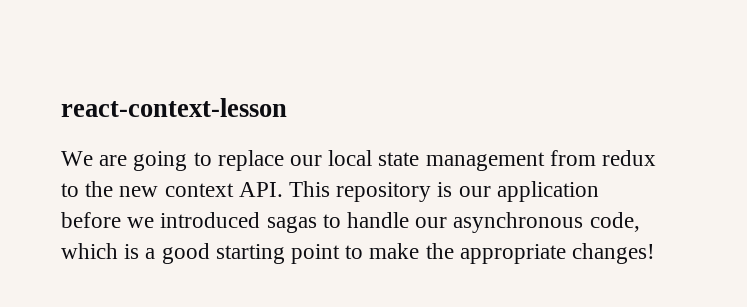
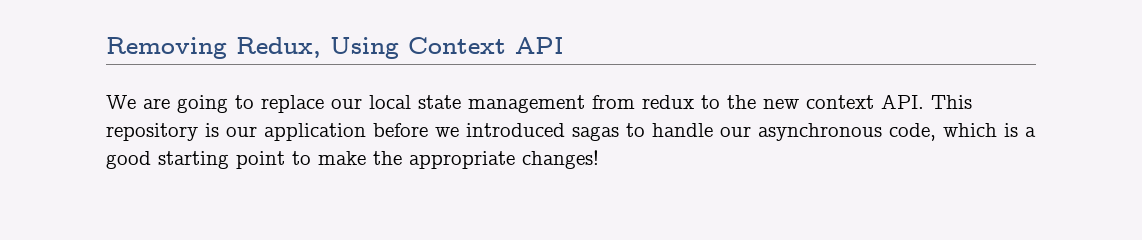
[61,98,287,117] react-context-lesson -> [106,37,564,59] Removing Redux, Using Context API

